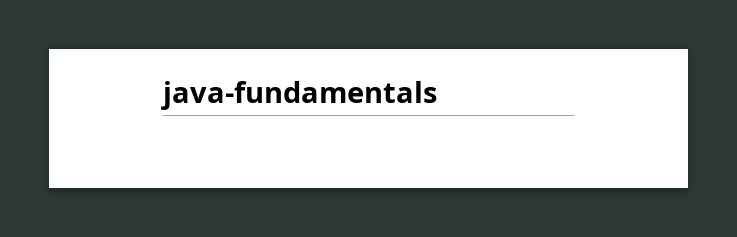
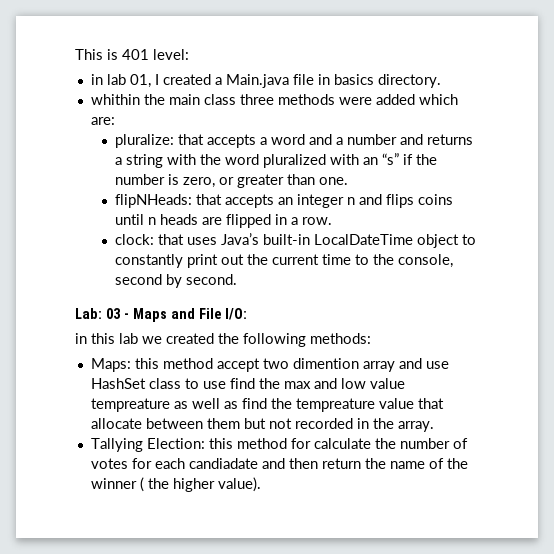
[161,81,437,110] java-fundamentals -> [75,49,189,60] [90,74,441,88] [90,94,458,105] [90,117,115,125] [115,134,474,148] [115,153,438,168] [115,174,349,188] [115,194,454,208] [115,214,333,228] [115,233,477,248] [115,254,454,268] [115,274,238,288] [75,308,248,322] [75,333,371,347] [90,358,449,372] [90,378,405,389] [90,398,444,412] [90,418,434,432] [90,438,468,452] [90,458,468,469] [90,477,261,492] This is 401 level: // in lab 01, I created a Main.java file in basics directory. // whithin the main class three methods were added which are: // pluralize: that accepts a word and a number and returns a string with the word pluralized with an “s” if the number is zero, or greater than one. // flipNHeads: that accepts an integer n and flips coins until n heads are flipped in a row. // clock: that uses Java’s built-in LocalDateTime object to constantly print out the current time to the console, second by second. // Lab: 03 - Maps and File I/O: // in this lab we created the following methods: // Maps: this method accept two dimention array and use HashSet class to use find the max and low value tempreature as well as find the tempreature value that allocate between them but not recorded in the array. // Tallying Election: this method for calculate the number of votes for each candiadate and then return the name of the winner ( the higher value).

